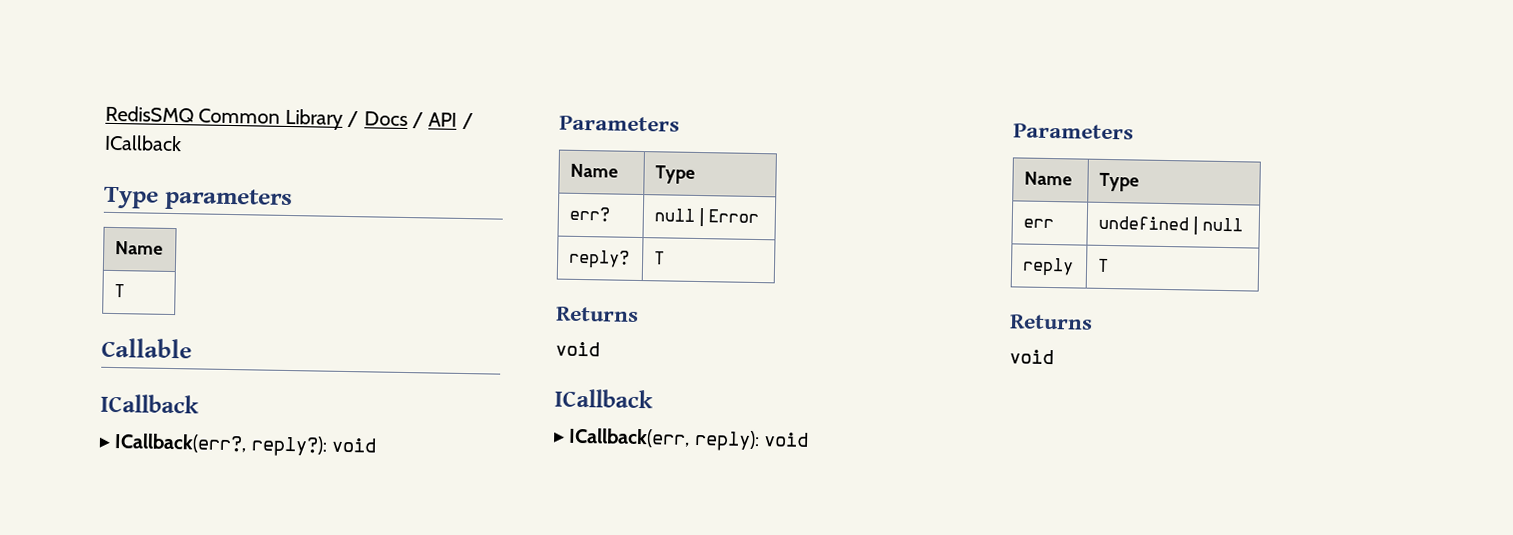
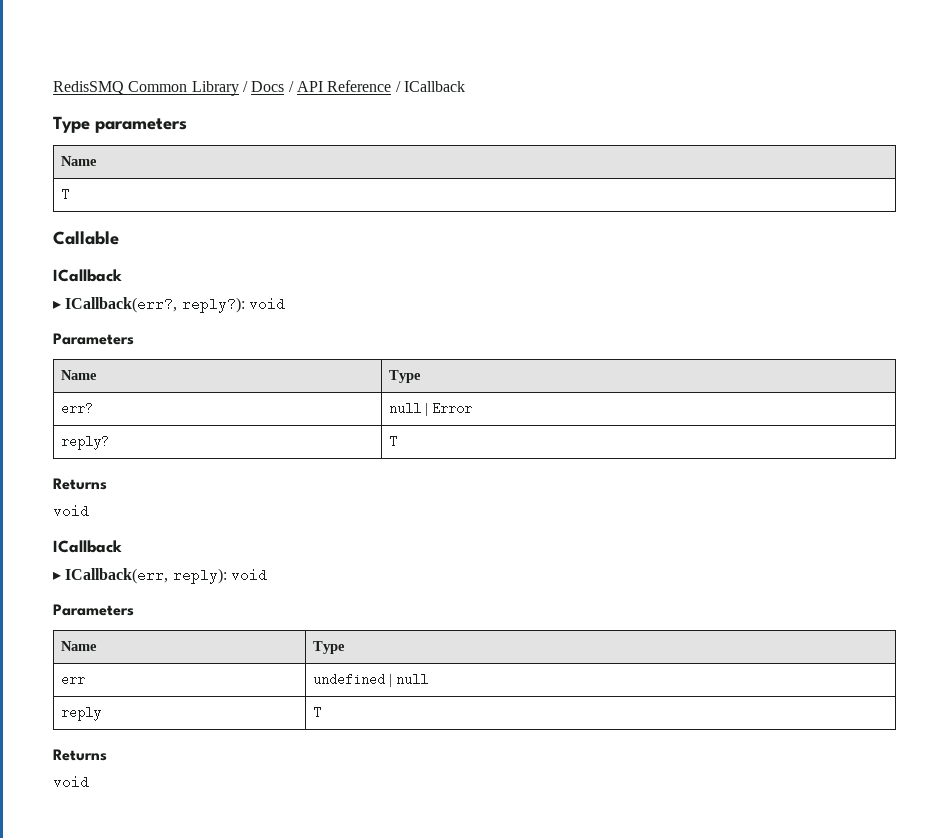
(458, 119) none -> [327,80,392,92] Reference

